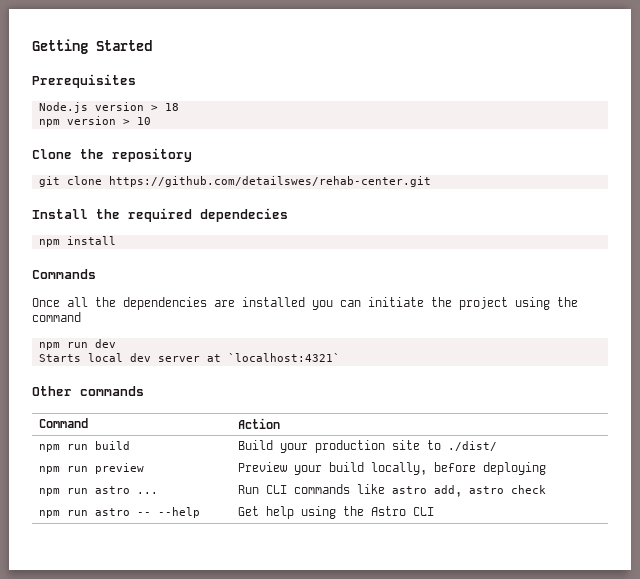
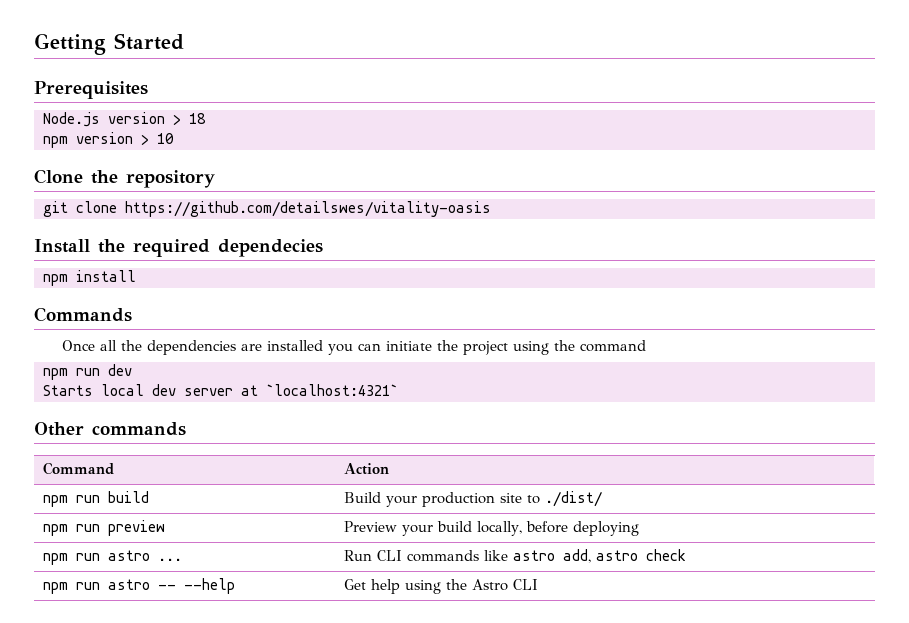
[108,176,431,187] https://github.com/detailswes/rehab-center.git -> [125,201,491,217] https://github.com/detailswes/vitality-oasis

